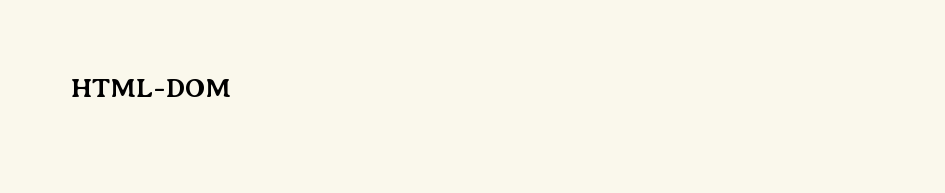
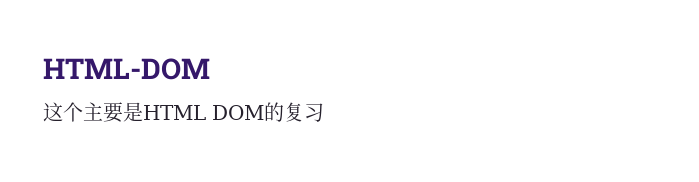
(231, 88) none -> [43,102,324,123] // 这个主要是HTML DOM的复习

